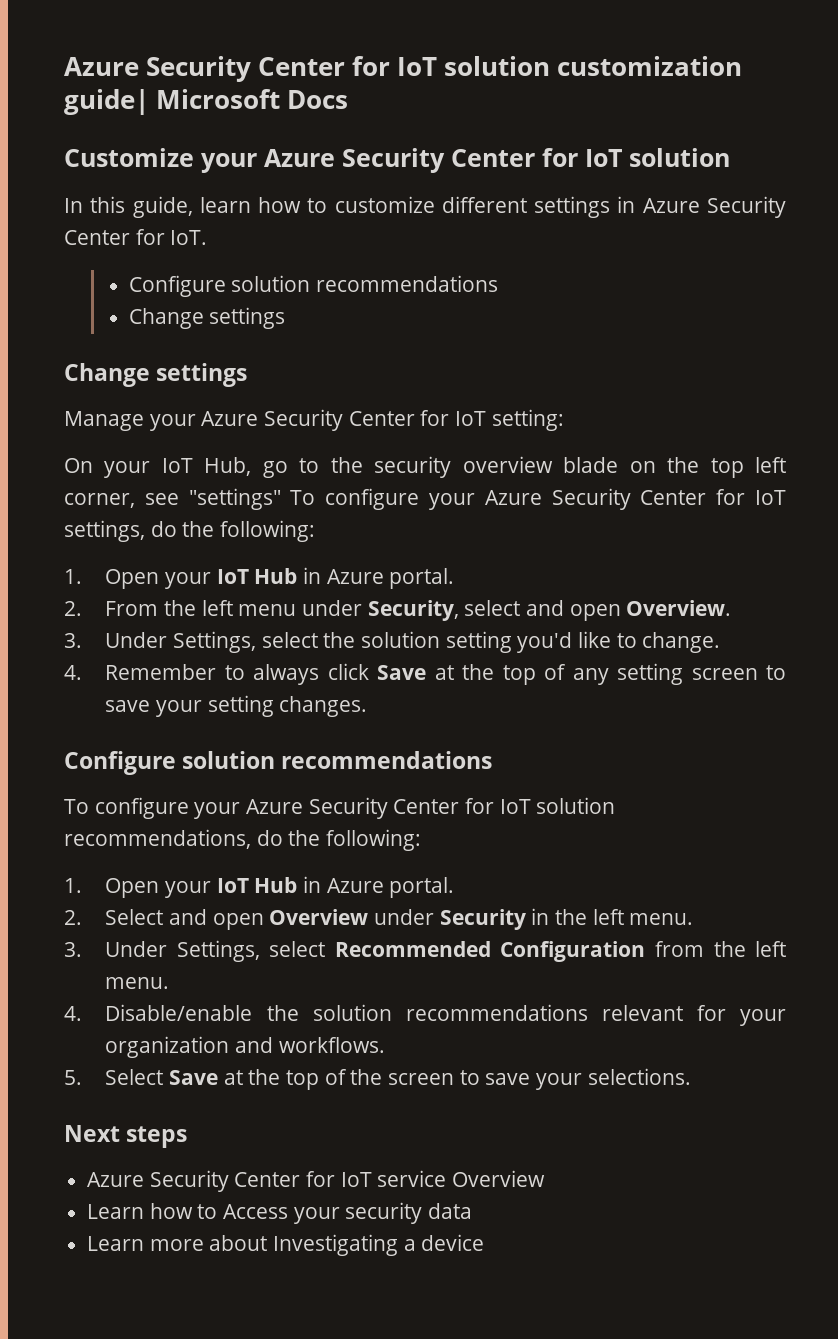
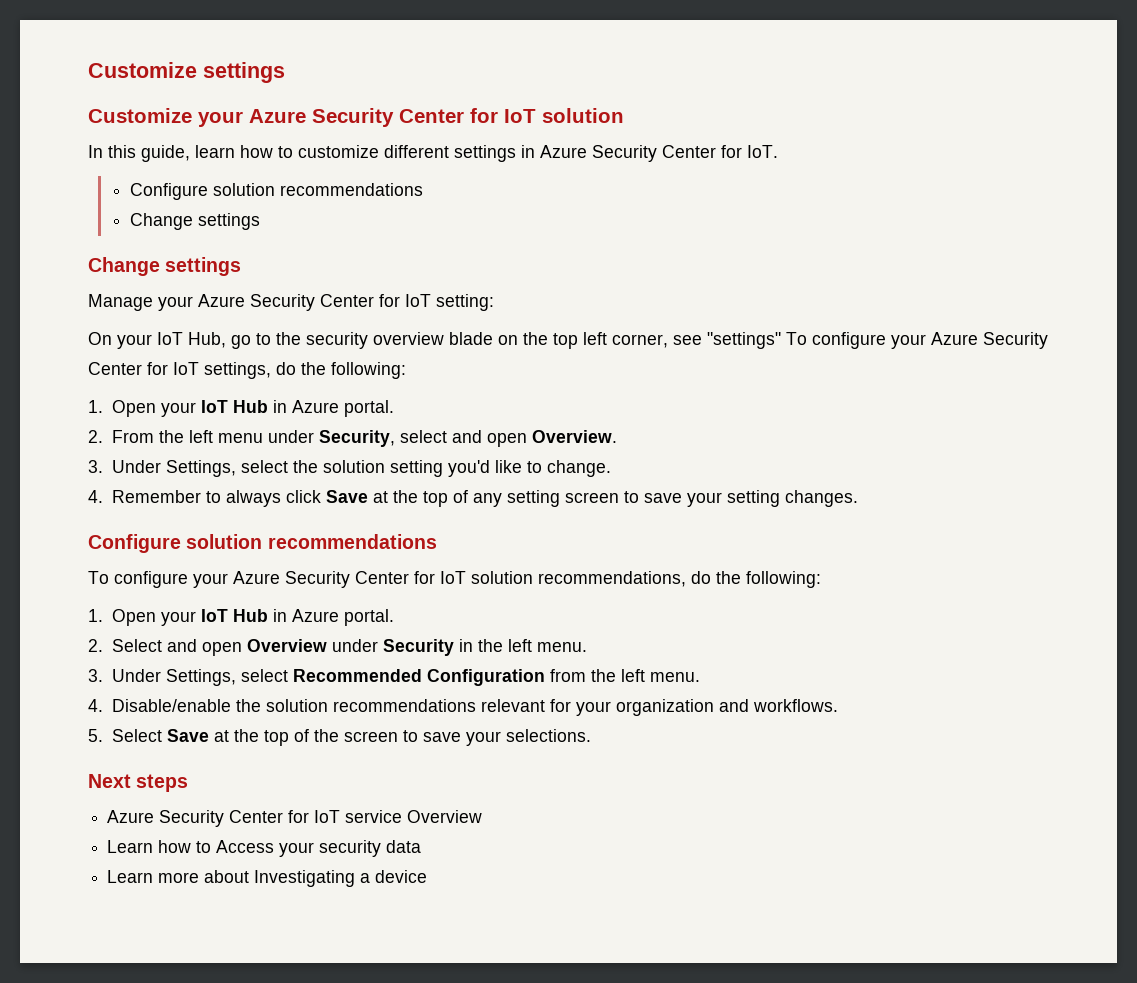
[64,56,742,82] [64,89,348,115] Azure Security Center for IoT solution customization guide| Microsoft Docs -> [88,62,285,83] Customize settings

